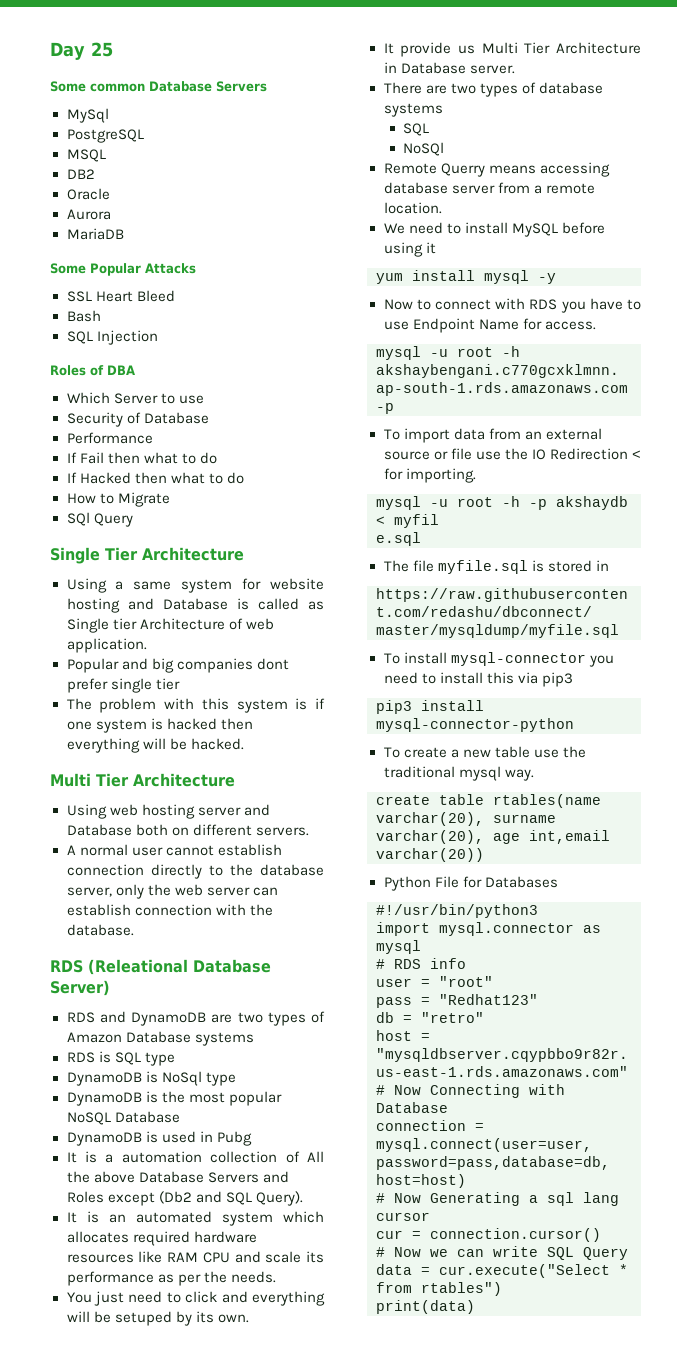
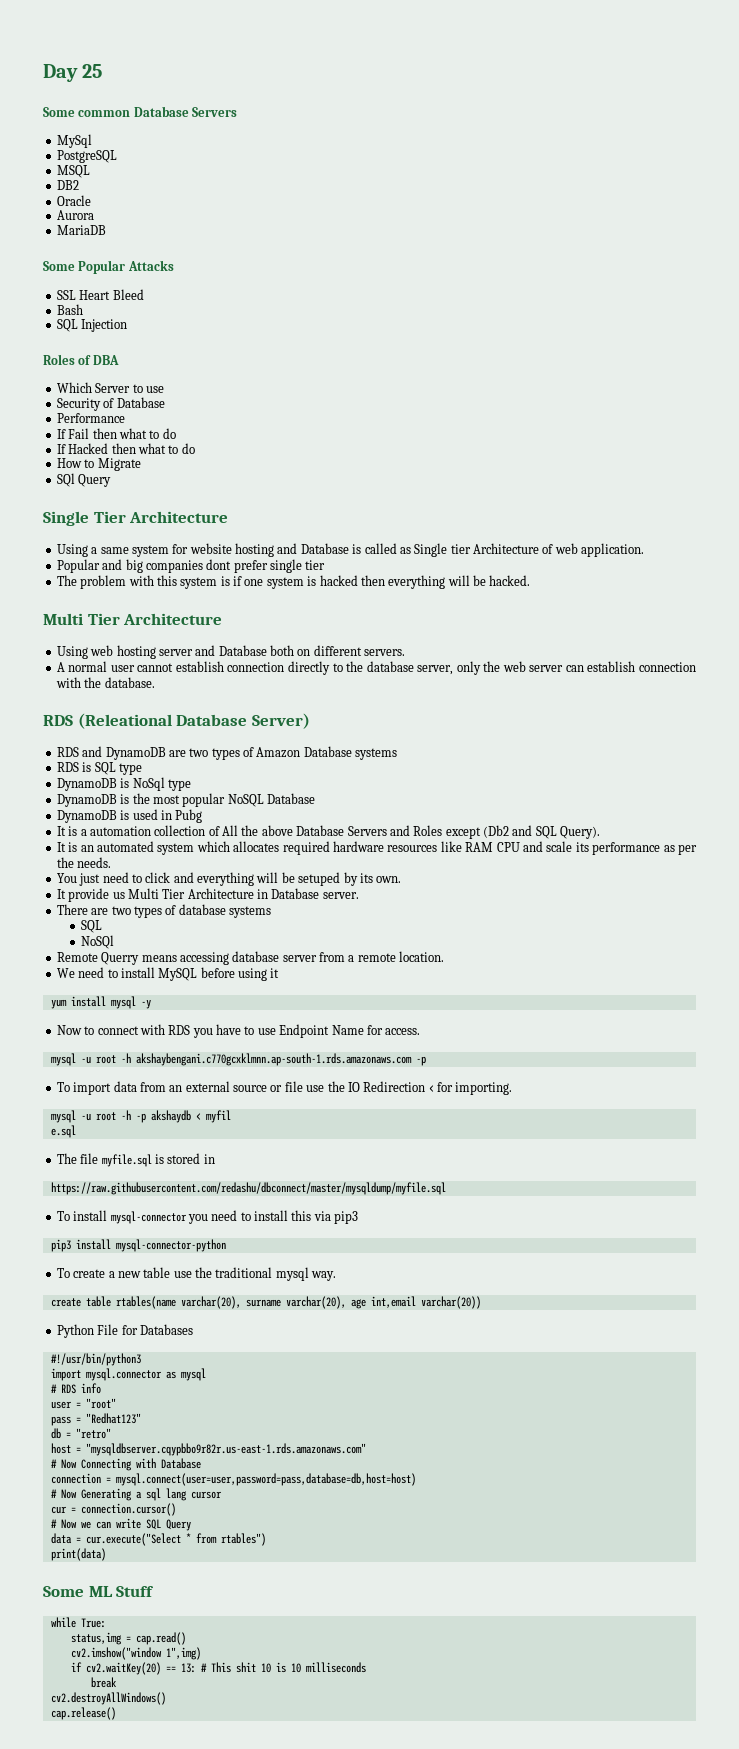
(475, 1307) none -> [43,1586,155,1597] [50,1617,106,1628] [70,1632,186,1645] [70,1647,201,1660] [70,1662,366,1675] [90,1677,117,1688] [50,1692,166,1705] [50,1707,116,1720] // Some ML Stuff // while True: // status,img = cap.read() // cv2.imshow("window 1",img) // if cv2.waitKey(20) == 13: # This shit 10 is 10 milliseconds // break // cv2.destroyAllWindows() // cap.release()

